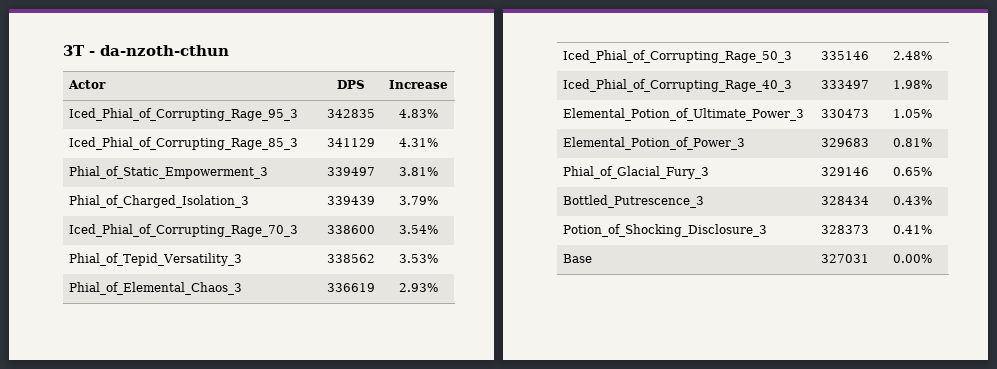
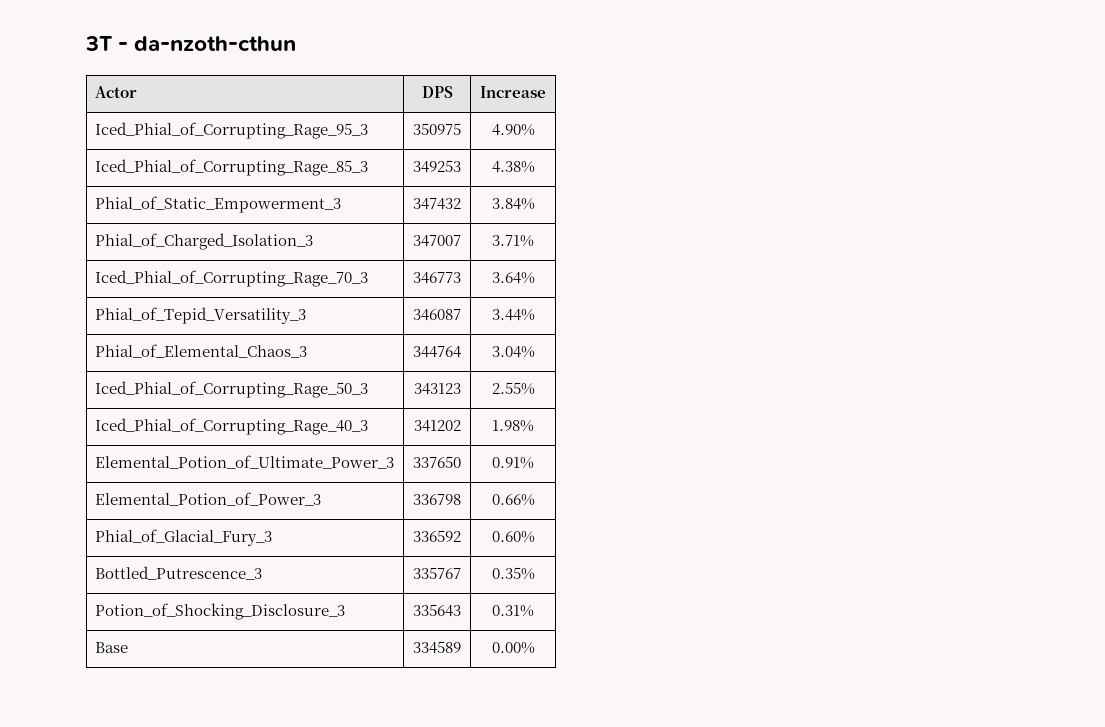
[327,109,375,118] [398,109,438,118] 342835 | 4.83% -> [413,123,461,135] [491,124,535,136] 350975 | 4.90%
[327,138,375,147] [398,138,438,147] 341129 | 4.31% -> [413,160,461,173] [491,161,535,173] 349253 | 4.38%
[327,167,375,176] [398,167,438,176] 339497 | 3.81% -> [413,198,461,210] [491,198,535,210] 347432 | 3.84%
[327,196,375,205] [398,196,438,205] 339439 | 3.79% -> [413,235,461,247] [492,235,534,247] 347007 | 3.71%
[327,225,375,234] [398,225,438,234] 338600 | 3.54% -> [413,272,461,284] [491,272,535,284] 346773 | 3.64%
[327,254,375,263] [398,254,438,263] 338562 | 3.53% -> [413,309,461,321] [491,309,535,321] 346087 | 3.44%
[327,283,375,292] [398,283,438,292] 336619 | 2.93% -> [413,346,461,358] [491,346,535,358] 344764 | 3.04%
[821,51,869,60] [892,51,932,60] 335146 | 2.48% -> [413,383,461,395] [491,382,535,395] 343123 | 2.55%
[821,80,869,89] 333497 -> [413,420,461,432] 341202
[821,109,869,118] [892,109,932,118] 330473 | 1.05% -> [413,456,461,468] [492,457,534,469] 337650 | 0.91%
[821,138,869,147] [892,138,932,147] 329683 | 0.81% -> [413,494,461,505] [491,494,535,506] 336798 | 0.66%
[821,167,869,176] [892,167,932,176] 329146 | 0.65% -> [413,530,461,542] [491,531,535,543] 336592 | 0.60%
[821,196,869,205] [892,196,932,205] 328434 | 0.43% -> [413,567,461,579] [491,567,535,580] 335767 | 0.35%
[821,225,869,234] [892,225,932,234] 328373 | 0.41% -> [413,604,461,617] [492,605,534,617] 335643 | 0.31%
[821,254,869,263] 327031 -> [413,641,461,654] 334589

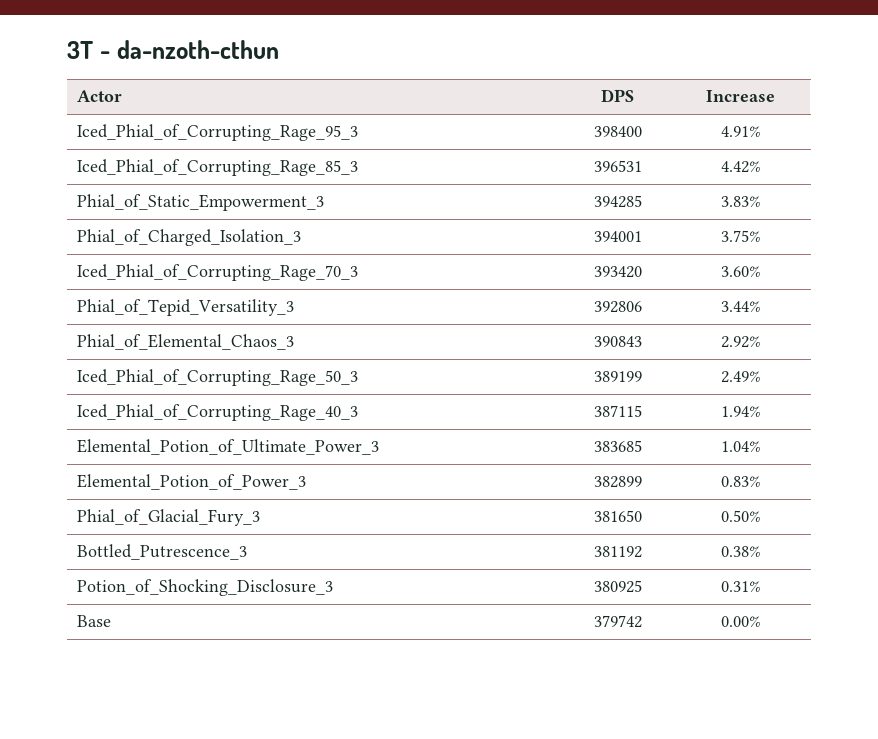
[413,123,461,135] [491,124,535,136] 350975 | 4.90% -> [593,126,642,137] [721,126,760,137] 398400 | 4.91%
[413,160,461,173] [491,161,535,173] 349253 | 4.38% -> [593,160,642,172] [721,161,760,173] 396531 | 4.42%
[413,198,461,210] [491,198,535,210] 347432 | 3.84% -> [593,195,642,208] [721,196,760,207] 394285 | 3.83%
[413,235,461,247] [492,235,534,247] 347007 | 3.71% -> [593,231,642,242] [721,230,760,242] 394001 | 3.75%
[413,272,461,284] [491,272,535,284] 346773 | 3.64% -> [593,266,642,278] [721,266,760,277] 393420 | 3.60%
[413,309,461,321] 346087 -> [593,301,642,313] 392806
[413,346,461,358] [491,346,535,358] 344764 | 3.04% -> [593,336,642,347] [721,336,760,348] 390843 | 2.92%
[413,383,461,395] [491,382,535,395] 343123 | 2.55% -> [593,371,642,382] [721,371,760,383] 389199 | 2.49%
[413,420,461,432] [492,420,534,432] 341202 | 1.98% -> [593,405,642,417] [721,406,760,417] 387115 | 1.94%
[413,456,461,468] [492,457,534,469] 337650 | 0.91% -> [593,440,642,452] [721,441,760,452] 383685 | 1.04%
[413,494,461,505] [491,494,535,506] 336798 | 0.66% -> [593,476,642,488] [721,476,760,487] 382899 | 0.83%
[413,530,461,542] [491,531,535,543] 336592 | 0.60% -> [593,510,642,522] [721,510,760,522] 381650 | 0.50%
[413,567,461,579] [491,567,535,580] 335767 | 0.35% -> [593,546,642,558] [721,546,760,557] 381192 | 0.38%
[413,604,461,617] 335643 -> [593,580,642,593] 380925
[413,641,461,654] 334589 -> [593,615,642,628] 379742

